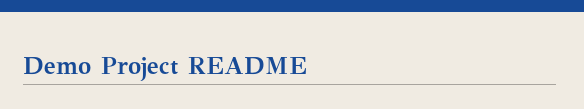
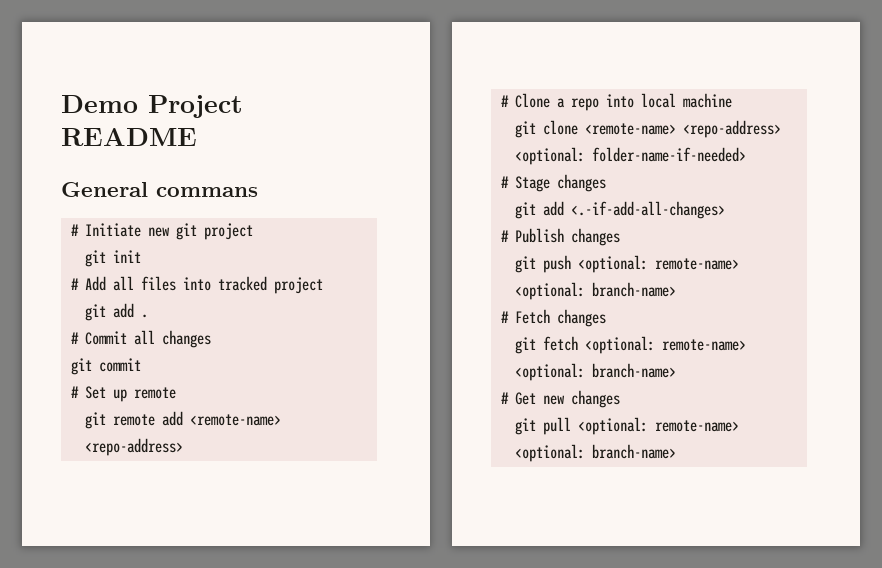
(307, 66) none -> [61,182,258,197] [70,223,253,240] [84,250,141,267] [70,276,323,294] [84,303,148,321] [70,330,211,348] [70,358,141,375] [70,386,176,402] [84,411,281,429] [84,438,183,456] [500,93,732,111] [514,120,781,138] [514,147,746,165] [500,174,606,192] [514,201,725,219] [500,228,620,246] [514,255,739,273] [514,282,676,300] [500,309,606,327] [514,336,746,354] [514,363,676,381] [500,390,620,408] [514,417,739,435] [514,444,676,462] // General commans // # Initiate new git project // git init // # Add all files into tracked project // git add . // # Commit all changes // git commit // # Set up remote // git remote add <remote-name> <repo-address> // # Clone a repo into local machine // git clone <remote-name> <repo-address> <optional: folder-name-if-needed> // # Stage changes // git add <.-if-add-all-changes> // # Publish changes // git push <optional: remote-name> <optional: branch-name> // # Fetch changes // git fetch <optional: remote-name> <optional: branch-name> // # Get new changes // git pull <optional: remote-name> <optional: branch-name>

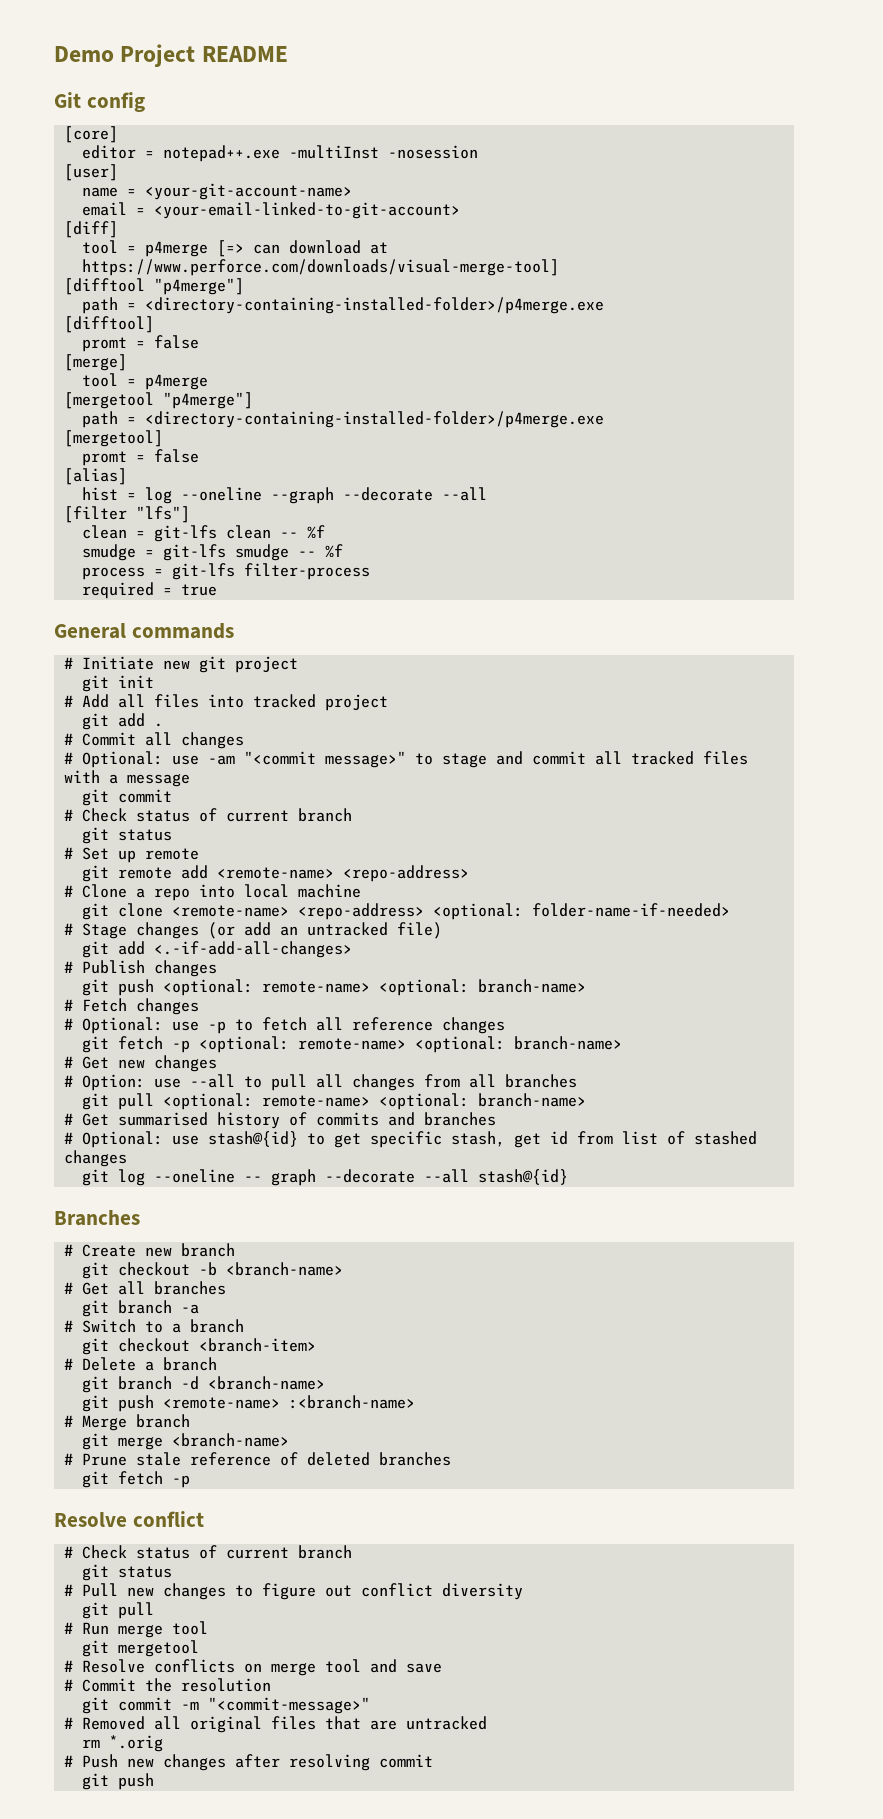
(197, 137) none -> [54,92,145,112] [64,126,119,143] [82,145,479,162] [64,164,119,181] [82,183,353,200] [82,202,461,219] [64,221,119,238] [82,240,389,257] [82,259,560,276] [64,278,245,295] [82,297,605,314] [64,316,155,333] [82,335,200,352] [64,354,128,371] [82,373,209,390] [64,392,254,409] [82,411,605,428] [64,430,164,447] [82,449,200,466] [64,468,128,485] [82,487,488,504] [64,506,191,523] [82,525,326,542] [82,544,344,561] [82,563,371,580] [82,582,218,599] // Git config // [core] // editor = notepad++.exe -multiInst -nosession // [user] // name = <your-git-account-name> // email = <your-email-linked-to-git-account> // [diff] // tool = p4merge [=> can download at https://www.perforce.com/downloads/visual-merge-tool] // [difftool "p4merge"] // path = <directory-containing-installed-folder>/p4merge.exe // [difftool] // promt = false // [merge] // tool = p4merge // [mergetool "p4merge"] // path = <directory-containing-installed-folder>/p4merge.exe // [mergetool] // promt = false // [alias] // hist = log --oneline --graph --decorate --all // [filter "lfs"] // clean = git-lfs clean -- %f // smudge = git-lfs smudge -- %f // process = git-lfs filter-process // required = true
[156,187,258,197] commans -> [131,623,234,639] commands
[70,358,141,375] git commit -> [64,751,749,768] [64,770,191,787] [82,789,173,806] [64,808,353,822] [82,827,173,844] # Optional: use -am "<commit message>" to stage and commit all tracked files with a message // git commit // # Check status of current branch // git status
(606, 183) none -> [208,922,443,939] (or add an untracked file)
[514,336,578,354] // git fetch -> [64,1017,506,1034] [82,1036,191,1053] // # Optional: use -p to fetch all reference changes // git fetch -p
(620, 399) none -> [64,1074,578,1091] // # Option: use --all to pull all changes from all branches
(676, 451) none -> [64,1112,497,1129] [64,1131,758,1148] [64,1150,128,1167] [82,1169,569,1186] [54,1210,140,1226] [64,1243,236,1257] [82,1262,344,1279] [64,1281,227,1295] [82,1300,200,1317] [64,1319,245,1333] [82,1338,317,1355] [64,1357,218,1371] [82,1376,326,1393] [82,1395,416,1412] [64,1414,191,1431] [82,1433,290,1450] [64,1452,452,1466] [82,1471,191,1488] [54,1511,204,1527] [64,1545,353,1559] [82,1564,173,1581] [64,1583,524,1600] [82,1602,155,1619] [64,1621,209,1638] [82,1640,200,1657] [64,1659,443,1676] [64,1678,272,1692] [82,1697,371,1714] [64,1716,488,1733] [82,1735,164,1752] [64,1754,434,1771] [82,1773,155,1790] // # Get summarised history of commits and branches // # Optional: use stash@{id} to get specific stash, get id from list of stashed changes // git log --oneline -- graph --decorate --all stash@{id} // Branches // # Create new branch // git checkout -b <branch-name> // # Get all branches // git branch -a // # Switch to a branch // git checkout <branch-item> // # Delete a branch // git branch -d <branch-name> // git push <remote-name> :<branch-name> // # Merge branch // git merge <branch-name> // # Prune stale reference of deleted branches // git fetch -p // Resolve conflict // # Check status of current branch // git status // # Pull new changes to figure out conflict diversity // git pull // # Run merge tool // git mergetool // # Resolve conflicts on merge tool and save // # Commit the resolution // git commit -m "<commit-message>" // # Removed all original files that are untracked // rm *.orig // # Push new changes after resolving commit // git push

